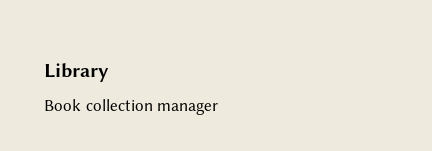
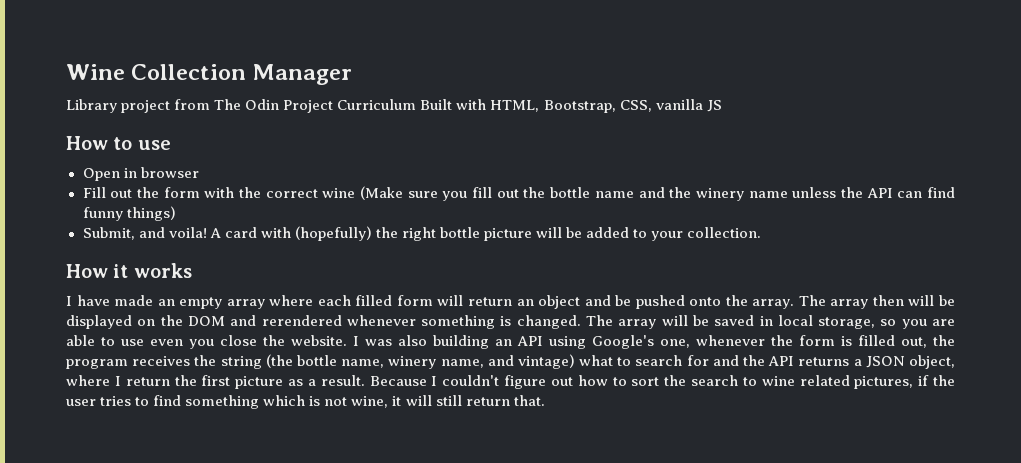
[44,63,109,82] [44,99,219,115] Library // Book collection manager -> [66,64,352,85] [66,99,722,113] [66,136,171,150] [82,167,199,181] [82,186,955,201] [82,206,176,221] [82,226,762,241] [66,263,192,278] [66,295,955,309] [66,315,955,329] [66,335,955,349] [66,354,955,369] [66,375,956,389] [66,395,545,409] Wine Collection Manager // Library project from The Odin Project Curriculum Built with HTML, Bootstrap, CSS, vanilla JS // How to use // Open in browser // Fill out the form with the correct wine (Make sure you fill out the bottle name and the winery name unless the API can find funny things) // Submit, and voila! A card with (hopefully) the right bottle picture will be added to your collection. // How it works // I have made an empty array where each filled form will return an object and be pushed onto the array. The array then will be displayed on the DOM and rerendered whenever something is changed. The array will be saved in local storage, so you are able to use even you close the website. I was also building an API using Google's one, whenever the form is filled out, the program receives the string (the bottle name, winery name, and vintage) what to search for and the API returns a JSON object, where I return the first picture as a result. Because I couldn't figure out how to sort the search to wine related pictures, if the user tries to find something which is not wine, it will still return that.

